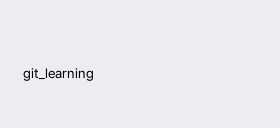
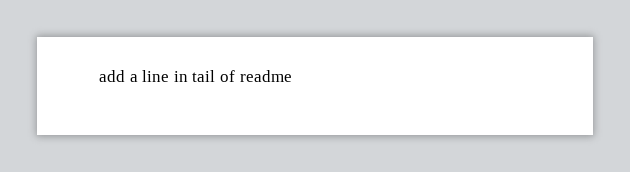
[23,68,94,81] git_learning -> [99,70,292,82] add a line in tail of readme

